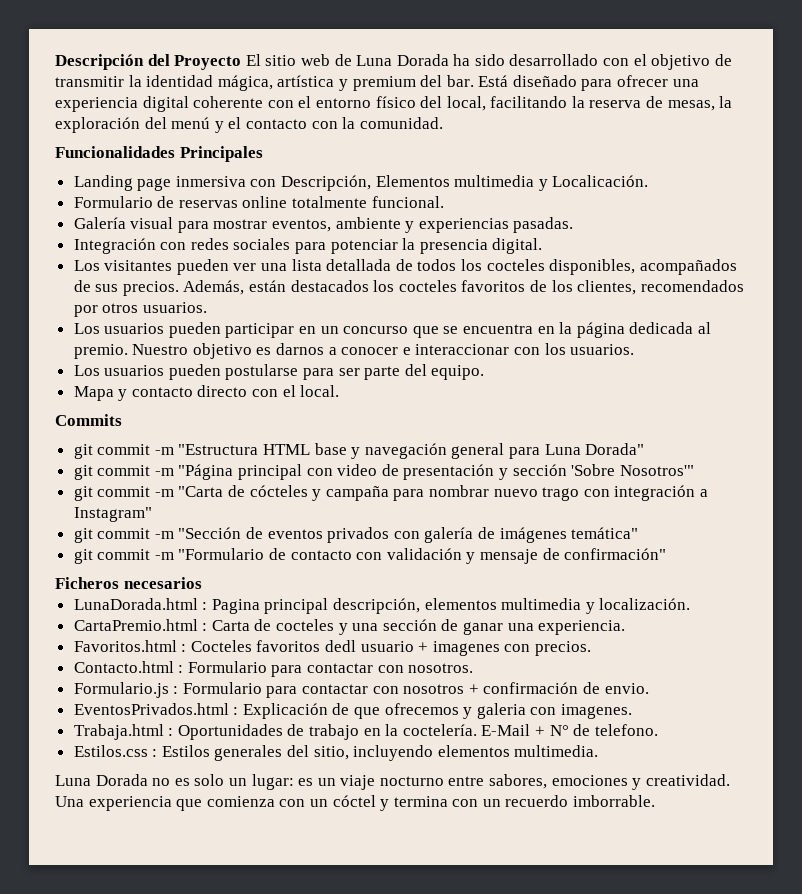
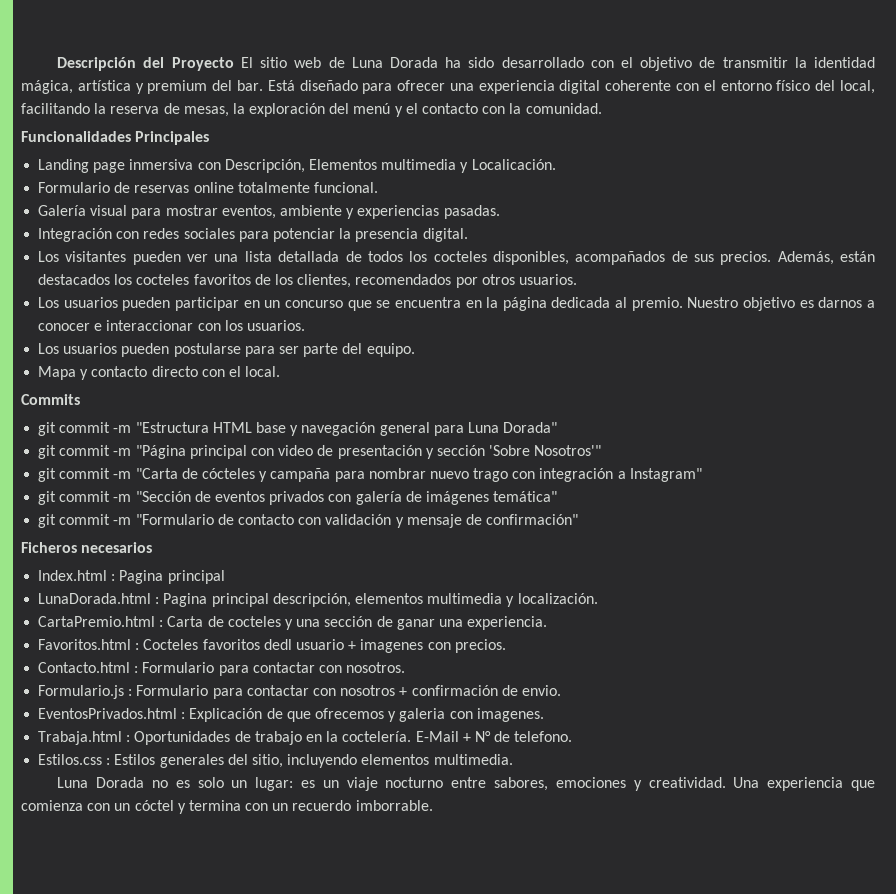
(202, 583) none -> [38,570,225,584] // Index.html : Pagina principal

